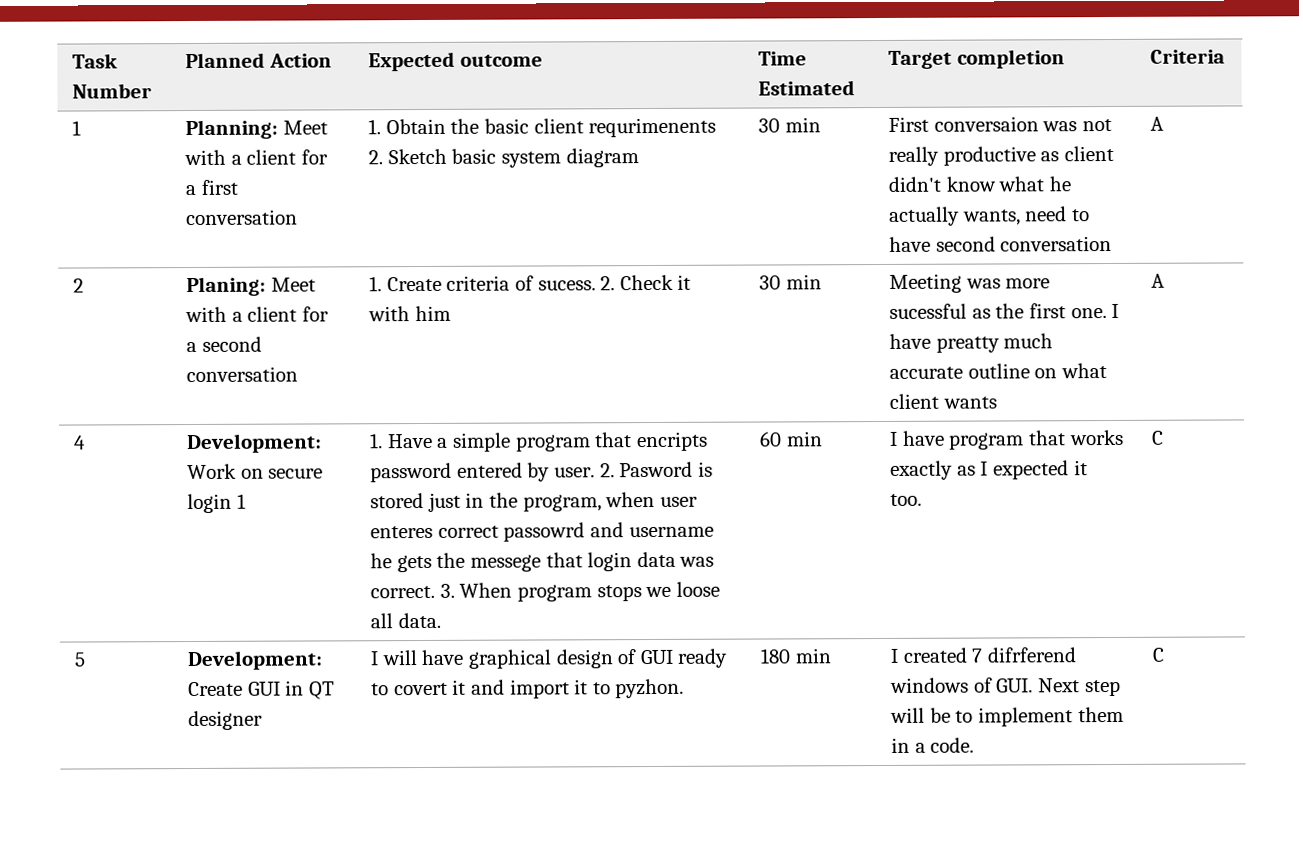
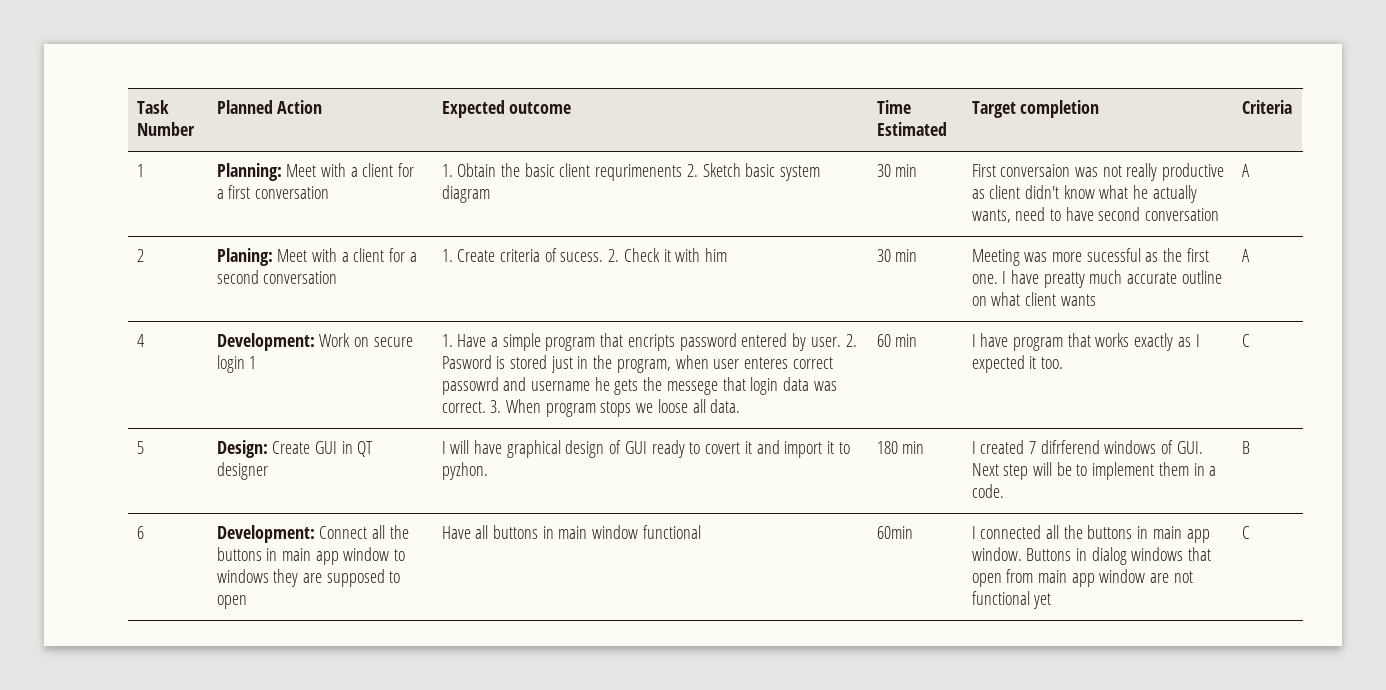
[187,650,324,671] Development: -> [216,440,268,458] Design:
(975, 745) none -> [1241,441,1250,454] [136,526,144,539] [216,525,409,543] [216,547,406,565] [216,569,401,587] [216,595,247,609] [441,525,701,539] [876,526,913,539] [971,525,1210,543] [971,547,1212,565] [971,569,1193,587] [971,591,1052,609] | B // 6 | Development: Connect all the buttons in main app window to windows they are supposed to open | Have all buttons in main window functional | 60min | I connected all the buttons in main app window. Buttons in dialog windows that open from main app window are not functional yet

